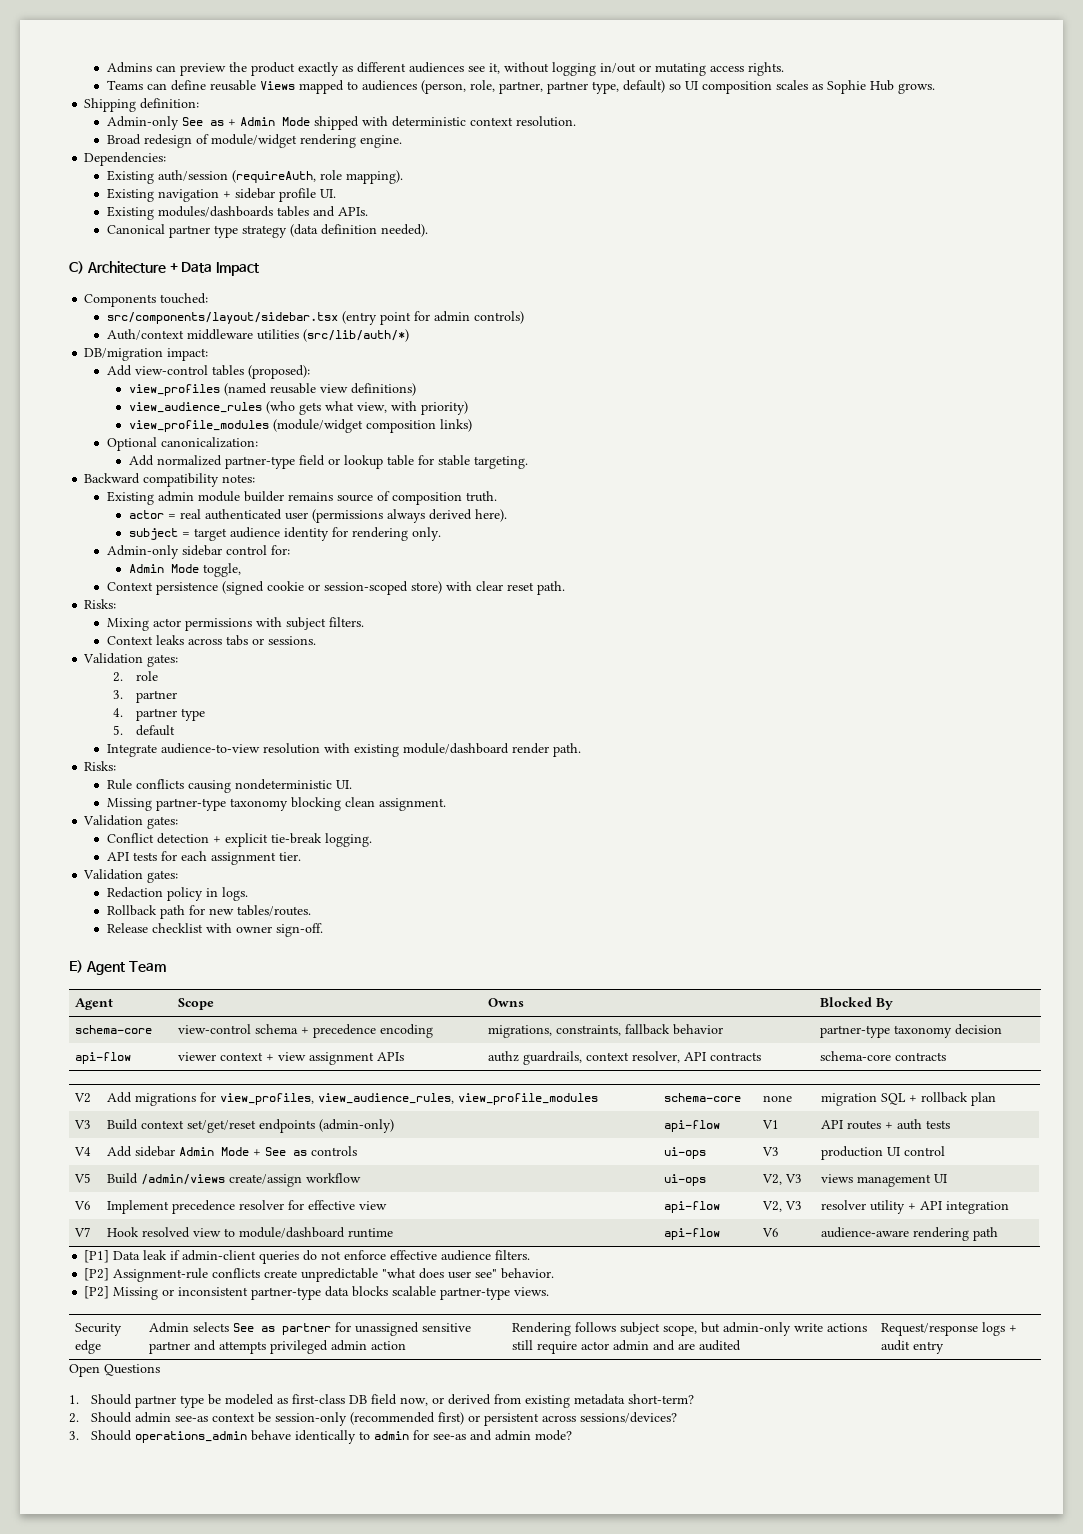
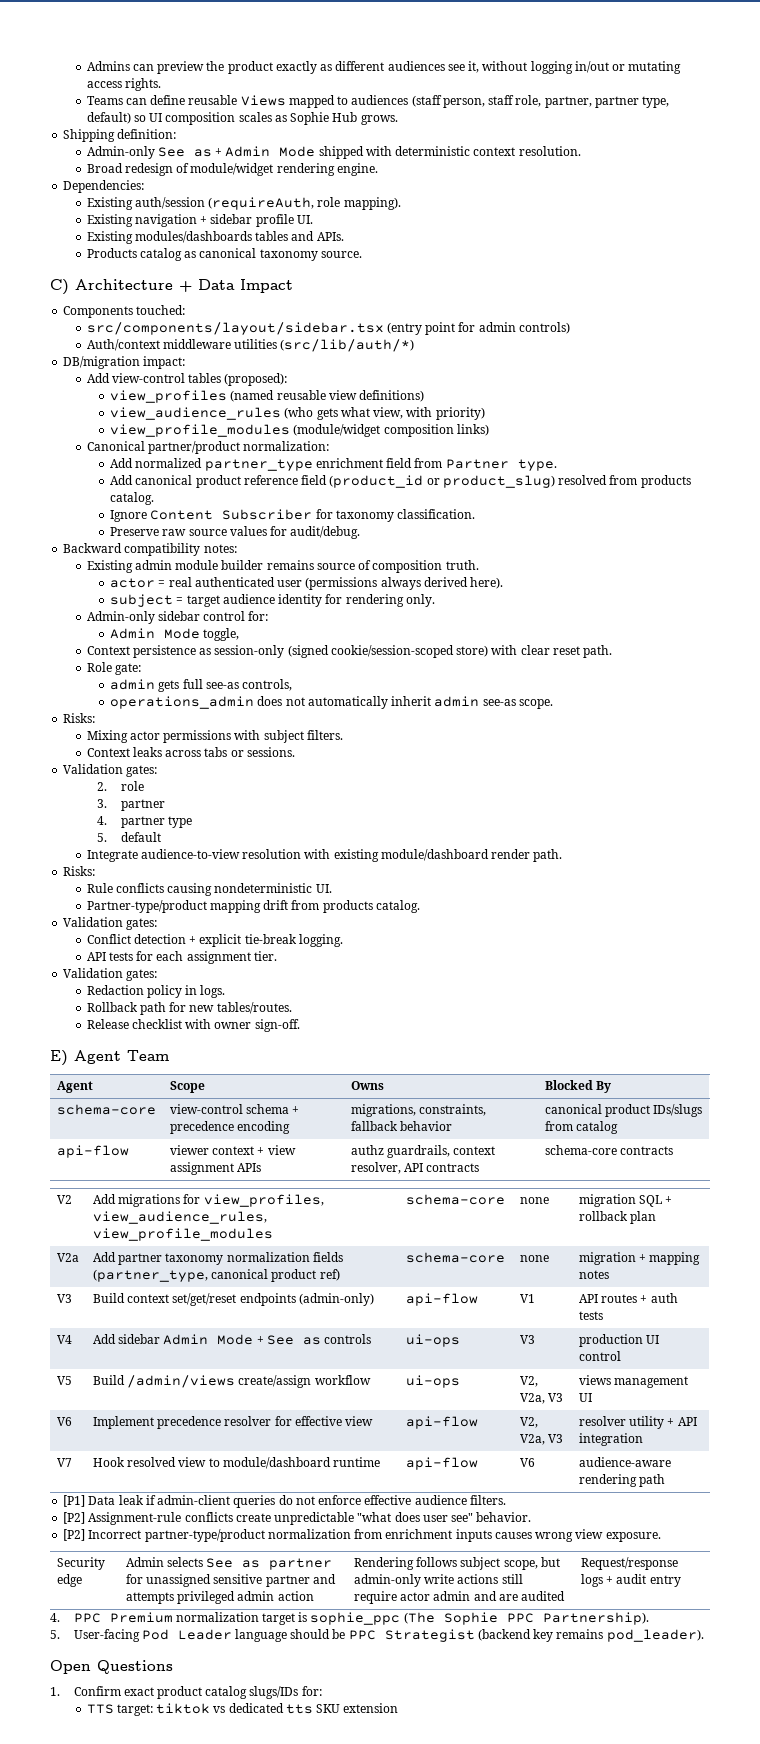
[420,80,466,94] (person, -> [411,95,515,108] (staff person, staff
[106,224,428,238] Canonical partner type strategy (data definition needed). -> [86,248,362,261] Products catalog as canonical taxonomy source.
[106,437,258,451] Optional canonicalization: -> [86,441,330,454] Canonical partner/product normalization:
[224,455,528,469] partner-type field or lookup table for stable targeting. -> [204,458,557,471] [110,475,691,488] [110,492,155,505] [110,509,476,522] [110,526,361,539] partner_type enrichment field from Partner type. // Add canonical product reference field (product_id or product_slug) resolved from products catalog. // Ignore Content Subscriber for taxonomy classification. // Preserve raw source values for audit/debug.
[221,581,408,595] (signed cookie or session-scoped -> [199,645,454,658] as session-only (signed cookie/session-scoped
(565, 588) none -> [86,662,141,675] [110,679,293,692] [110,696,553,709] // Role gate: // admin gets full see-as controls, // operations_admin does not automatically inherit admin see-as scope.
[106,797,446,811] Missing partner-type taxonomy blocking clean assignment. -> [86,900,420,913] Partner-type/product mapping drift from products catalog.
[820,1024,1003,1038] partner-type taxonomy decision -> [544,1104,703,1117] [544,1121,619,1134] canonical product IDs/slugs from catalog
(997, 1099) none -> [56,1253,79,1262] [92,1252,343,1265] [92,1269,340,1282] [405,1252,505,1263] [519,1255,549,1262] [578,1252,701,1265] [578,1270,609,1279] // V2a | Add partner taxonomy normalization fields (partner_type, canonical product ref) | schema-core | none | migration + mapping notes
(783, 1179) none -> [519,1393,545,1404] V2a,
(783, 1206) none -> [519,1434,545,1445] V2a,
[113,1286,550,1300] Missing or inconsistent partner-type data blocks scalable partner-type views. -> [88,1529,661,1542] Incorrect partner-type/product normalization from enrichment inputs causes wrong view exposure.
[69,1364,160,1377] [69,1394,695,1408] [69,1412,678,1426] [69,1430,573,1444] Open Questions // 1. Should partner type be modeled as first-class DB field now, or derived from existing metadata short-term? // 2. Should admin see-as context be session-only (recommended first) or persistent across sessions/devices? // 3. Should operations_admin behave identically to admin for see-as and admin mode? -> [50,1612,649,1625] [50,1629,704,1642] [50,1660,173,1674] [50,1686,322,1699] [86,1703,399,1716] 4. PPC Premium normalization target is sophie_ppc (The Sophie PPC Partnership). // 5. User-facing Pod Leader language should be PPC Strategist (backend key remains pod_leader). // Open Questions // 1. Confirm exact product catalog slugs/IDs for: // TTS target: tiktok vs dedicated tts SKU extension

